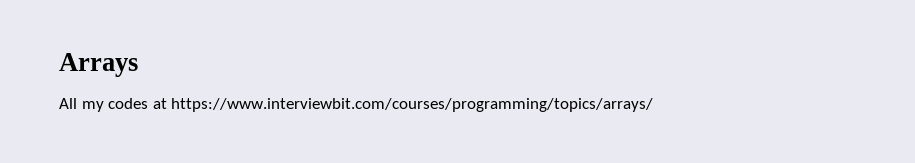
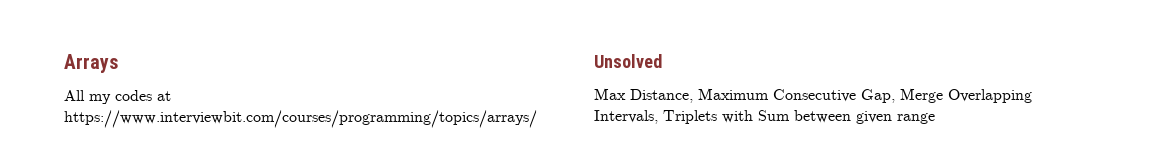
(654, 105) none -> [594,54,662,68] [594,88,1032,103] [594,110,935,124] // Unsolved // Max Distance, Maximum Consecutive Gap, Merge Overlapping Intervals, Triplets with Sum between given range

